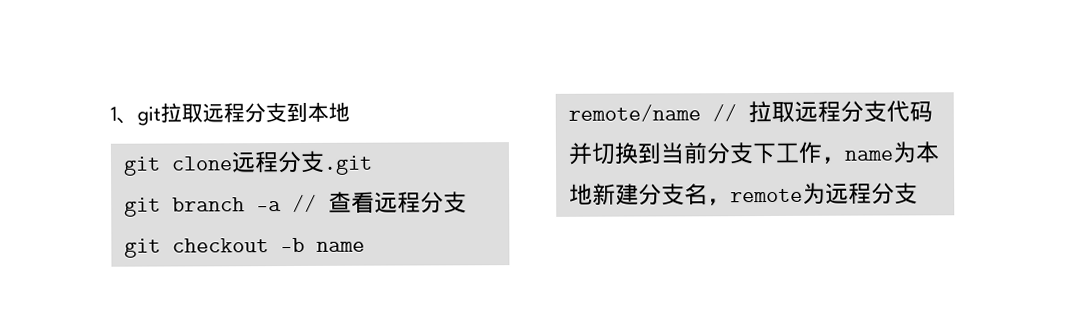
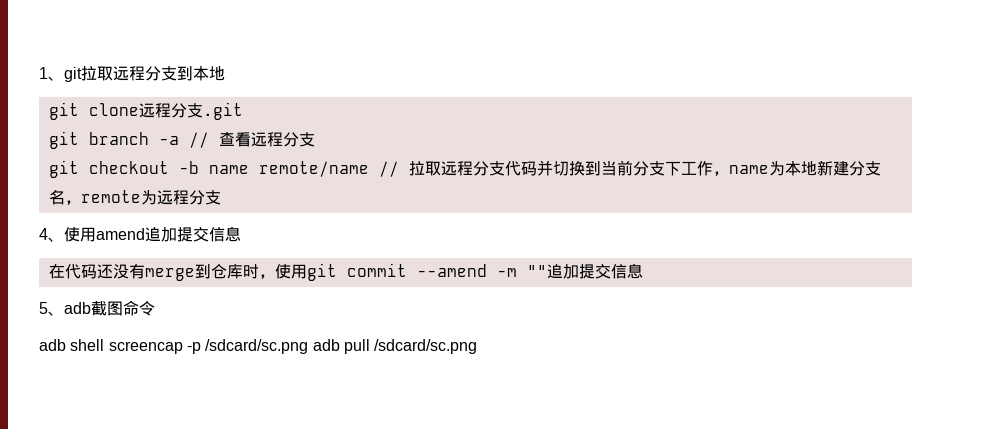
(918, 193) none -> [39,226,241,242] [48,263,643,281] [39,300,155,316] [39,339,478,354] // 4、使用amend追加提交信息 // 在代码还没有merge到仓库时，使用git commit --amend -m ""追加提交信息 // 5、adb截图命令 // adb shell screencap -p /sdcard/sc.png adb pull /sdcard/sc.png

